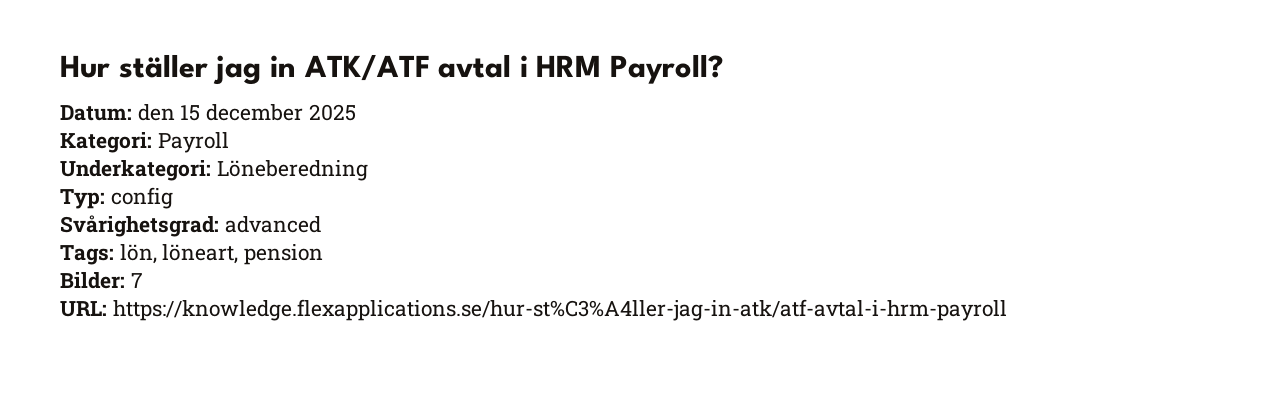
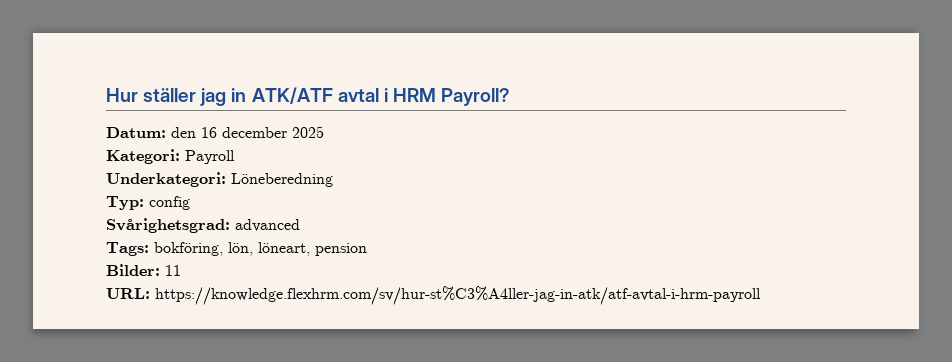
[180,105,201,121] 15 -> [201,127,217,138] 16
(114, 255) none -> [154,242,223,256] bokföring,
[130,273,143,288] 7 -> [165,265,181,276] 11
[112,299,1007,321] https://knowledge.flexapplications.se/hur-st%C3%A4ller-jag-in-atk/atf-avtal-i-hrm-payroll -> [155,286,761,305] https://knowledge.flexhrm.com/sv/hur-st%C3%A4ller-jag-in-atk/atf-avtal-i-hrm-payroll

